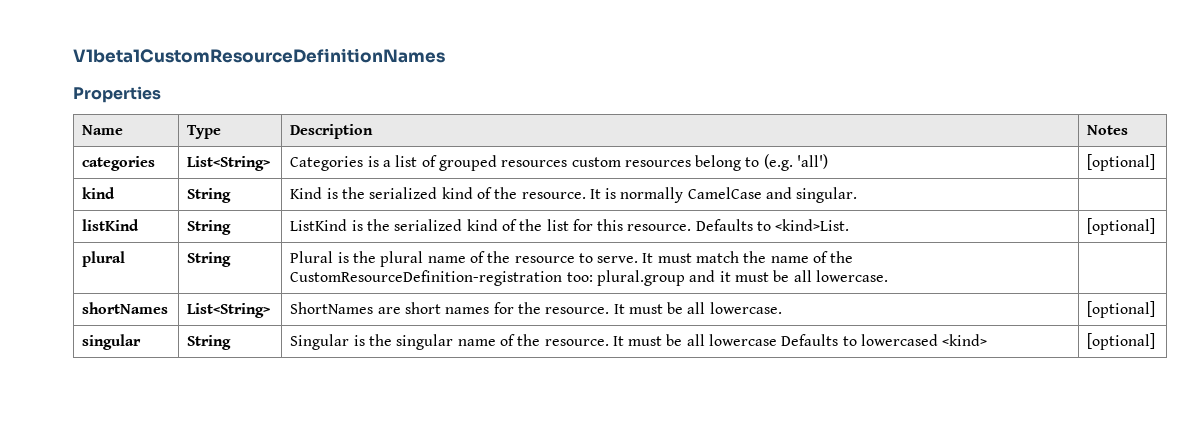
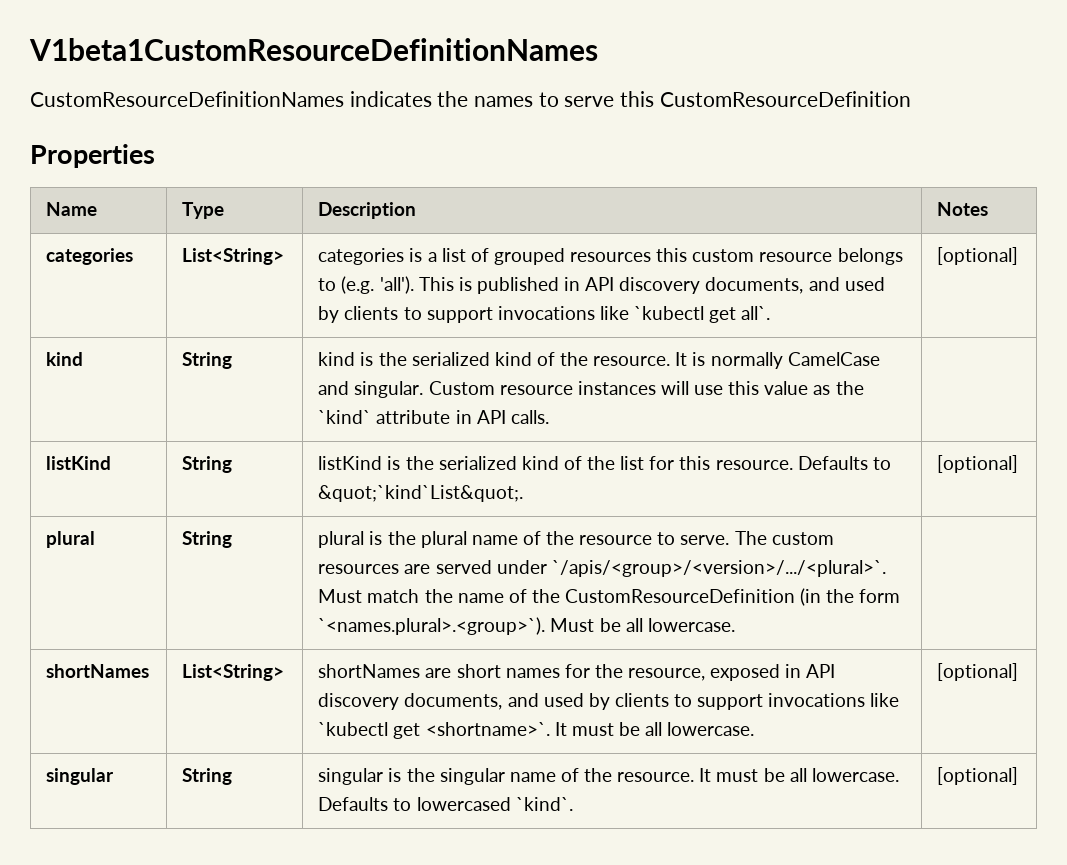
(445, 55) none -> [30,91,911,107] // CustomResourceDefinitionNames indicates the names to serve this CustomResourceDefinition
[290,156,364,171] Categories -> [318,248,405,265] categories
[571,154,829,171] custom resources belong to (e.g. 'all') -> [656,248,903,265] [318,276,885,294] [318,306,771,323] this custom resource belongs to (e.g. 'all'). This is published in API discovery documents, and used by clients to support invocations like `kubectl get all`.
[290,187,323,199] Kind -> [318,352,356,366] kind
(858, 195) none -> [428,381,864,395] [318,410,549,424] Custom resource instances will use this value as the `kind` attribute in API calls.
[290,219,348,231] ListKind -> [318,456,383,470] listKind
[775,219,850,231] <kind>List. -> [318,485,524,502] &quot;`kind`List&quot;.
[290,251,334,263] Plural -> [318,531,365,548] plural
[642,253,692,263] It must -> [734,531,834,545] [318,560,886,577] [318,589,363,603] The custom resources are served under `/apis/<group>/<version>/.../<plural>`. Must
[290,270,769,286] CustomResourceDefinition-registration too: plural.group and it must -> [565,588,901,606] [318,617,595,635] CustomResourceDefinition (in the form `<names.plural>.<group>`). Must
[290,302,374,314] ShortNames -> [318,664,421,678] shortNames
[545,307,610,314] resource. -> [628,664,836,681] [318,693,900,710] [318,722,550,739] resource, exposed in API discovery documents, and used by clients to support invocations like `kubectl get <shortname>`.
[290,334,350,350] Singular -> [318,768,384,785] singular
[709,334,778,346] lowercase -> [811,768,899,782] lowercase.
[942,334,988,346] <kind> -> [515,797,573,811] `kind`.

